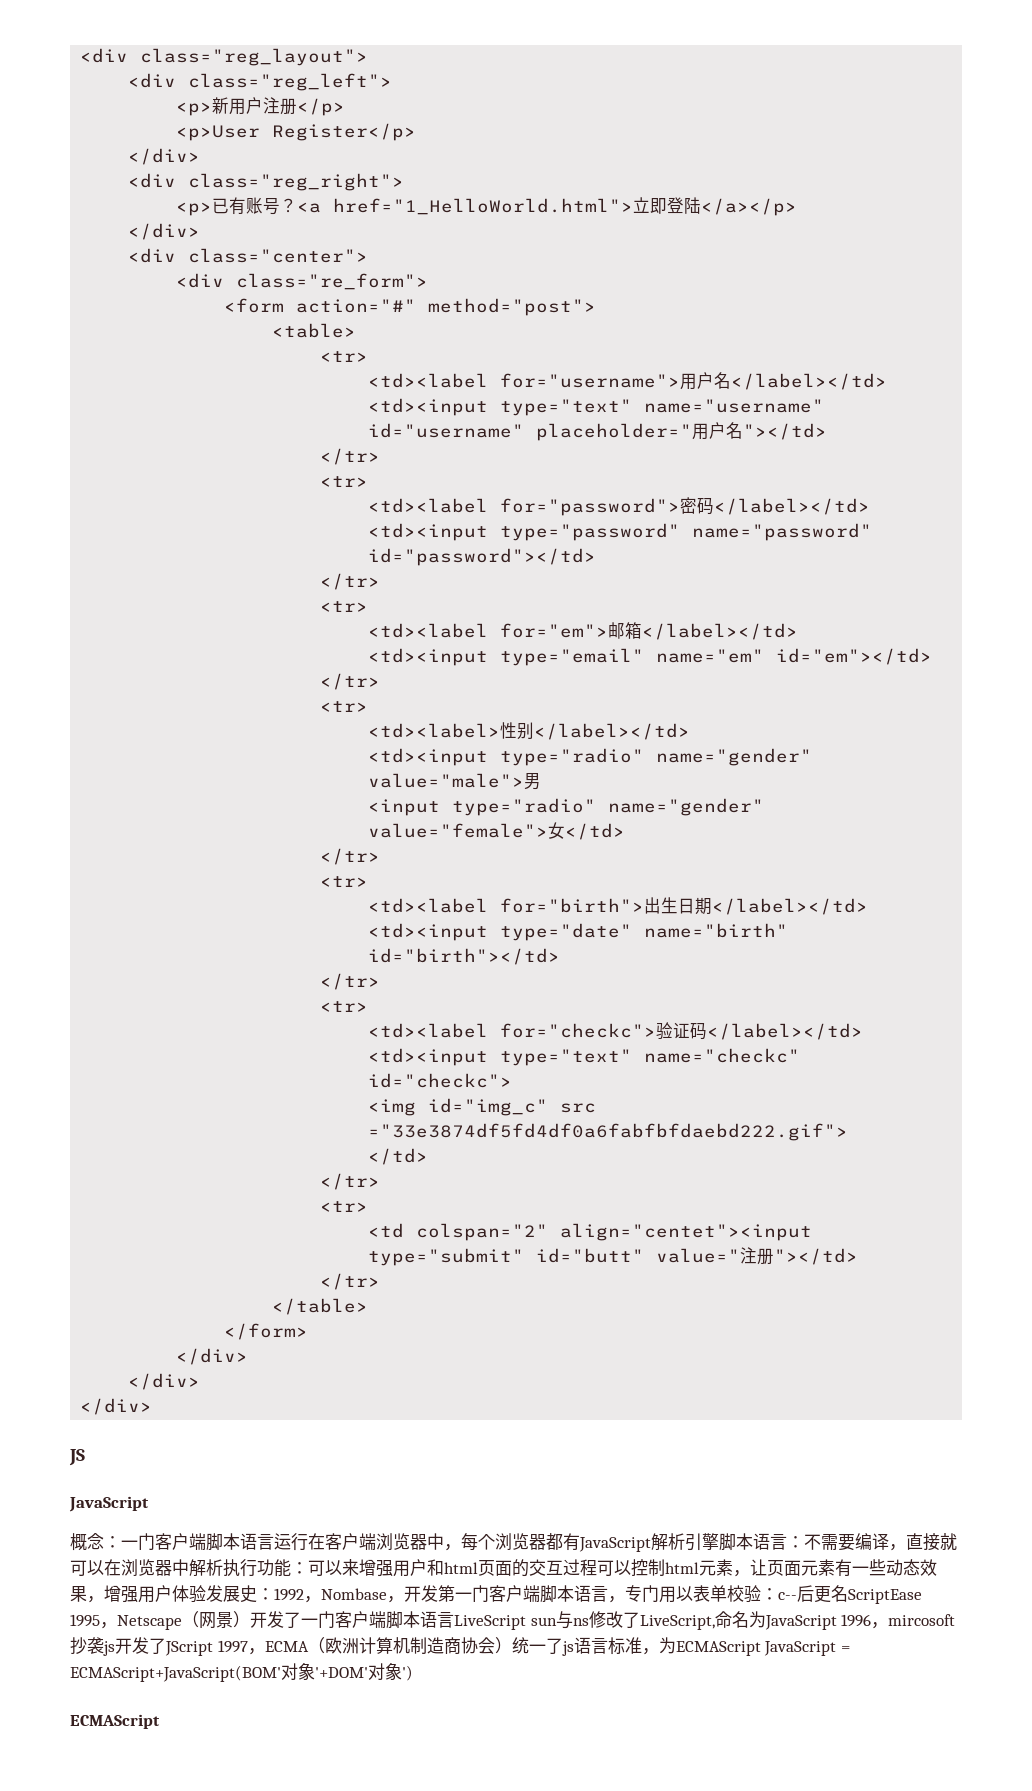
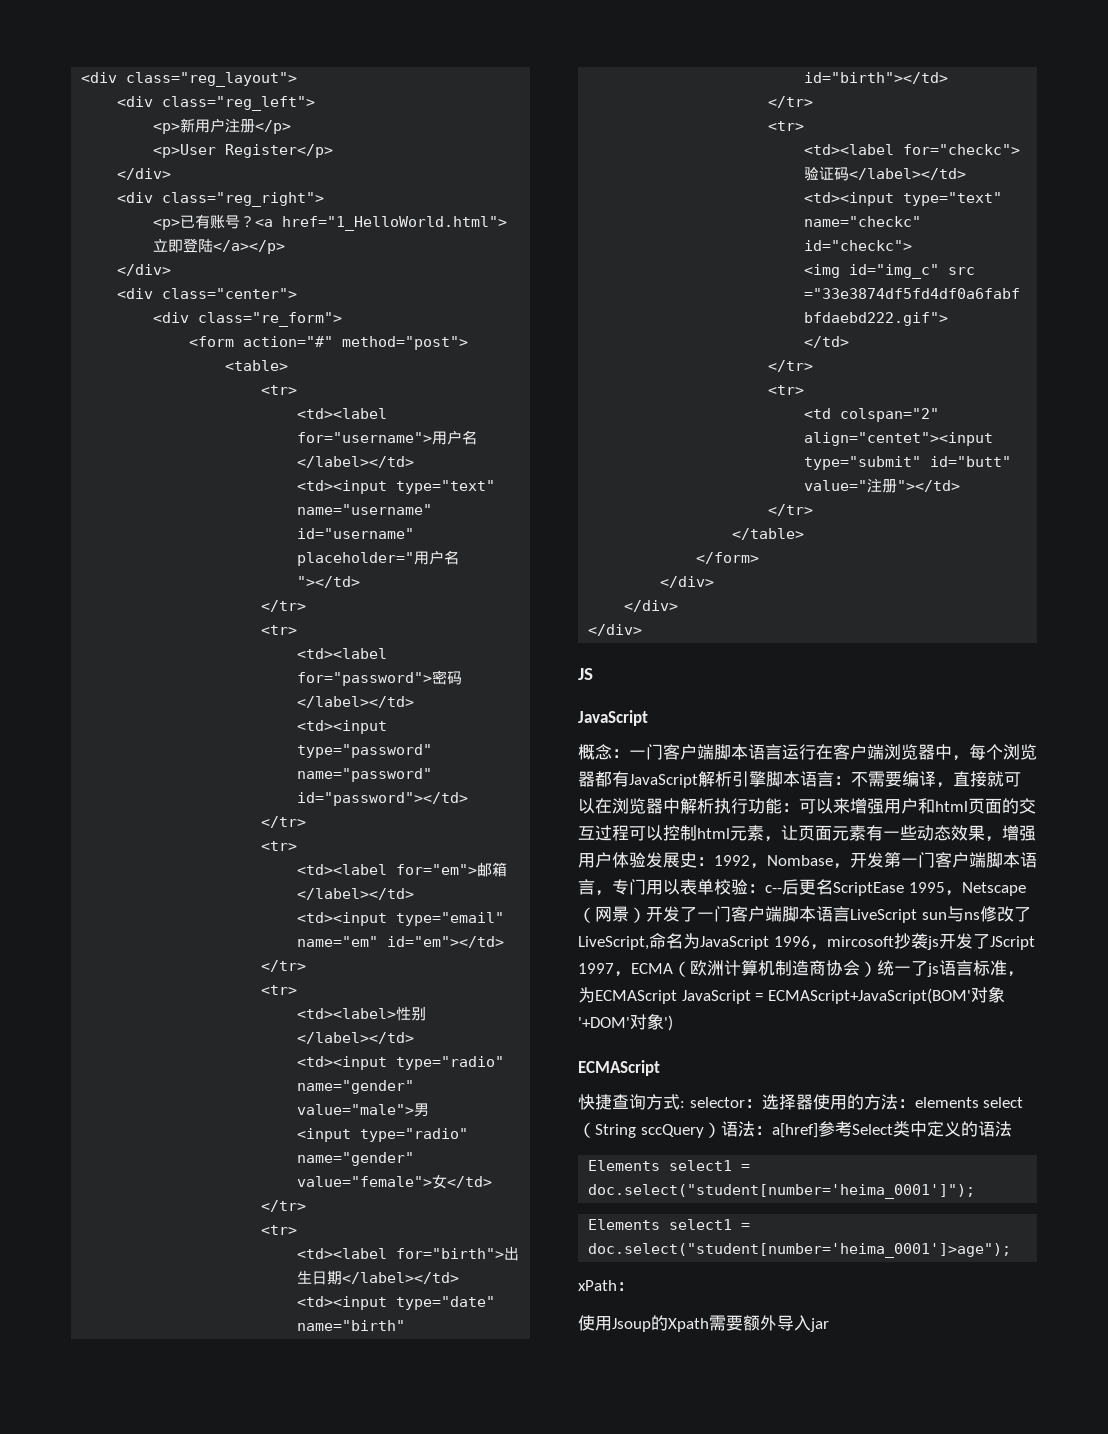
(160, 1721) none -> [578,1094,1024,1110] [578,1121,1012,1138] [588,1160,751,1171] [588,1184,976,1199] [588,1219,751,1230] [588,1243,1012,1258] [578,1280,634,1291] [578,1315,829,1332] // 快捷查询方式: selector：选择器使用的方法：elements select（String sccQuery）语法：a[href]参考Select类中定义的语法 // Elements select1 = doc.select("student[number='heima_0001']"); // Elements select1 = doc.select("student[number='heima_0001']>age"); // xPath： // 使用Jsoup的Xpath需要额外导入jar

